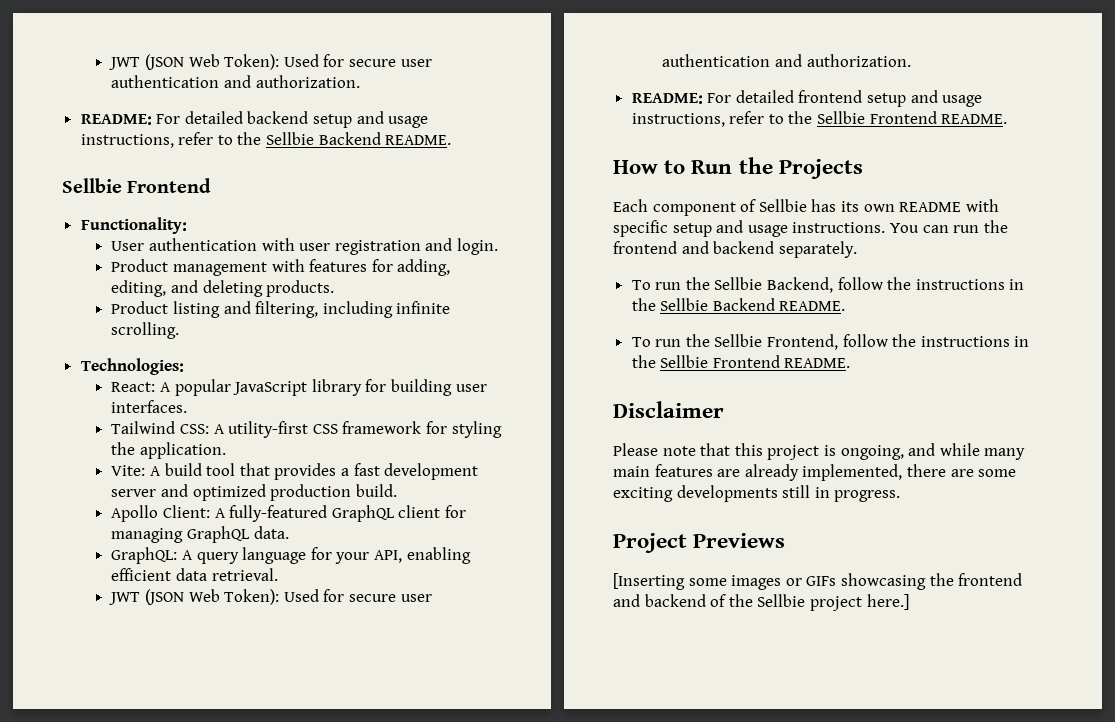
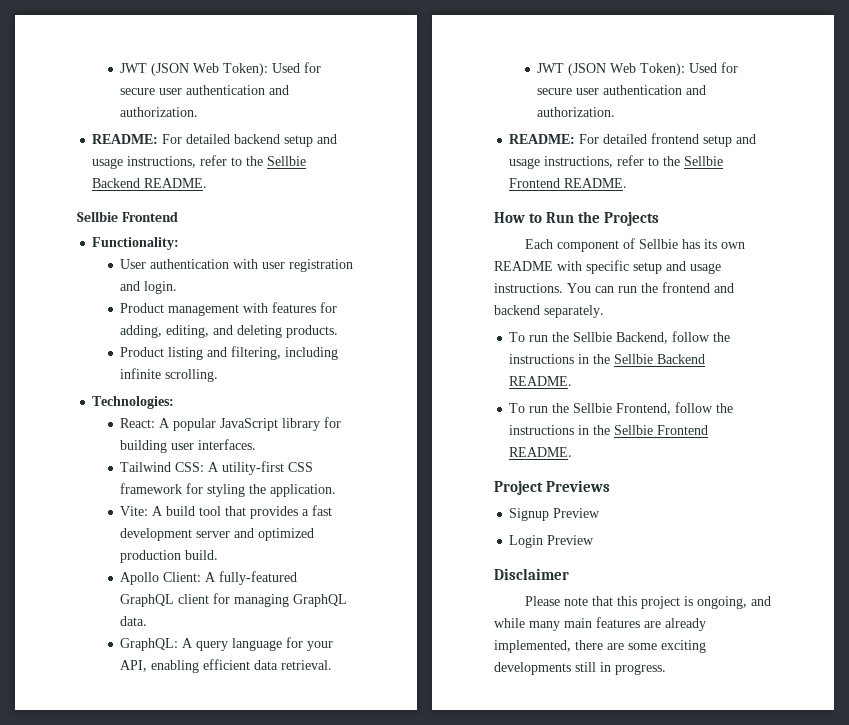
(851, 363) none -> [494,480,611,495] [509,508,601,521] [509,535,595,548] // Project Previews // Signup Preview // Login Preview
[613,533,786,553] [613,573,1023,590] [613,594,909,611] // Project Previews // [Inserting some images or GIFs showcasing the frontend and backend of the Sellbie project here.] -> (666, 669) none

